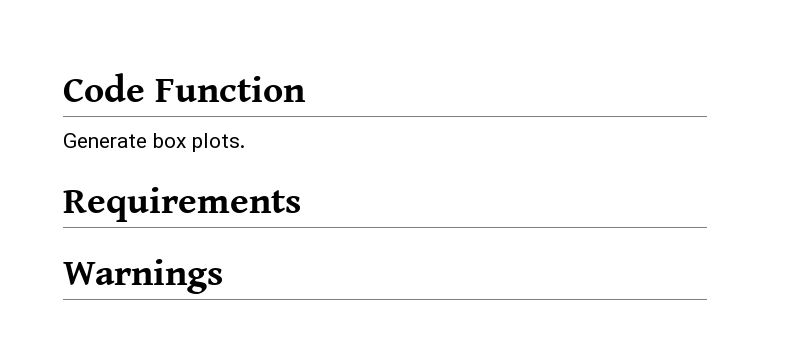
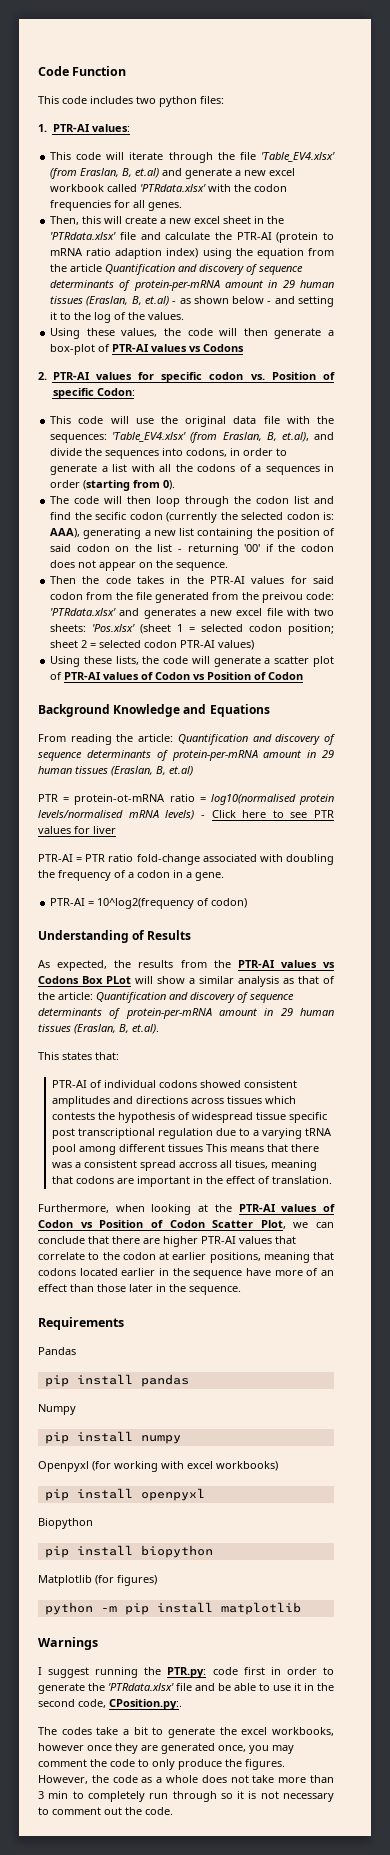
[63,133,245,152] [63,187,301,222] [63,259,223,294] Generate box plots. // Requirements // Warnings -> [38,96,224,107] [38,124,130,132] [50,152,335,163] [50,168,296,179] [50,184,288,192] [50,200,183,211] [50,216,285,225] [50,232,334,243] [50,248,334,259] [50,264,304,275] [50,280,334,291] [50,296,334,307] [50,312,185,323] [50,328,335,339] [50,344,245,355] [38,372,336,383] [52,388,135,399] [50,416,334,427] [50,432,334,443] [50,448,288,459] [50,464,335,475] [50,480,176,491] [50,496,334,507] [50,512,334,523] [50,528,336,539] [50,544,334,555] [50,560,229,571] [50,576,334,584] [50,592,335,603] [50,608,335,619] [50,624,334,635] [50,640,255,650] [50,656,334,667] [50,672,304,680] [38,704,270,717] [38,734,336,745] [38,750,334,761] [38,766,193,776] [38,794,334,805] [38,810,334,820] [38,826,116,834] [38,854,334,865] [38,870,224,881] [50,898,248,909] [38,930,192,943] [38,960,335,971] [38,976,335,987] [38,992,294,1003] [38,1008,334,1019] [38,1024,159,1034] [38,1052,119,1060] [51,1080,297,1088] [51,1096,296,1107] [51,1112,327,1123] [51,1128,332,1139] [51,1144,319,1155] [51,1160,317,1171] [51,1176,332,1187] [38,1204,336,1215] [38,1220,334,1229] [38,1236,296,1247] [38,1252,334,1263] [38,1268,334,1279] [38,1284,241,1295] [38,1317,124,1330] [38,1347,76,1355] [44,1374,189,1387] [38,1404,76,1415] [44,1431,181,1444] [38,1461,278,1472] [44,1488,205,1501] [38,1518,93,1529] [44,1545,213,1558] [38,1575,157,1586] [44,1602,301,1615] [38,1637,98,1650] [38,1667,334,1678] [38,1683,334,1694] [38,1699,182,1710] [38,1727,334,1738] [38,1743,294,1754] [38,1759,285,1770] [38,1775,335,1784] [38,1791,335,1802] [38,1807,173,1815] This code includes two python files: // 1. PTR-AI values: // This code will iterate through the file 'Table_EV4.xlsx' (from Eraslan, B, et.al) and generate a new excel workbook called 'PTRdata.xlsx' with the codon frequencies for all genes. // Then, this will create a new excel sheet in the 'PTRdata.xlsx' file and calculate the PTR-AI (protein to mRNA ratio adaption index) using the equation from the article Quantification and discovery of sequence determinants of protein‐per‐mRNA amount in 29 human tissues (Eraslan, B, et.al) - as shown below - and setting it to the log of the values. // Using these values, the code will then generate a box-plot of PTR-AI values vs Codons // 2. PTR-AI values for specific codon vs. Position of specific Codon: // This code will use the original data file with the sequences: 'Table_EV4.xlsx' (from Eraslan, B, et.al), and divide the sequences into codons, in order to generate a list with all the codons of a sequences in order (starting from 0). // The code will then loop through the codon list and find the secific codon (currently the selected codon is: AAA), generating a new list containing the position of said codon on the list - returning '00' if the codon does not appear on the sequence. // Then the code takes in the PTR-AI values for said codon from the file generated from the preivou code: 'PTRdata.xlsx' and generates a new excel file with two sheets: 'Pos.xlsx' (sheet 1 = selected codon position; sheet 2 = selected codon PTR-AI values) // Using these lists, the code will generate a scatter plot of PTR-AI values of Codon vs Position of Codon // Background Knowledge and Equations // From reading the article: Quantification and discovery of sequence determinants of protein‐per‐mRNA amount in 29 human tissues (Eraslan, B, et.al) // PTR = protein-ot-mRNA ratio = log10(normalised protein levels/normalised mRNA levels) - Click here to see PTR values for liver // PTR-AI = PTR ratio fold-change associated with doubling the frequency of a codon in a gene. // PTR-AI = 10^log2(frequency of codon) // Understanding of Results // As expected, the results from the PTR-AI values vs Codons Box PLot will show a similar analysis as that of the article: Quantification and discovery of sequence determinants of protein‐per‐mRNA amount in 29 human tissues (Eraslan, B, et.al). // This states that: // PTR-AI of individual codons showed consistent amplitudes and directions across tissues which contests the hypothesis of widespread tissue specific post transcriptional regulation due to a varying tRNA pool among different tissues This means that there was a consistent spread accross all tisues, meaning that codons are important in the effect of translation. // Furthermore, when looking at the PTR-AI values of Codon vs Position of Codon Scatter Plot, we can conclude that there are higher PTR-AI values that correlate to the codon at earlier positions, meaning that codons located earlier in the sequence have more of an effect than those later in the sequence. // Requirements // Pandas // pip install pandas // Numpy // pip install numpy // Openpyxl (for working with excel workbooks) // pip install openpyxl // Biopython // pip install biopython // Matplotlib (for figures) // python -m pip install matplotlib // Warnings // I suggest running the PTR.py: code first in order to generate the 'PTRdata.xlsx' file and be able to use it in the second code, CPosition.py:. // The codes take a bit to generate the excel workbooks, however once they are generated once, you may comment the code to only produce the figures. However, the code as a whole does not take more than 3 min to completely run through so it is not necessary to comment out the code.

